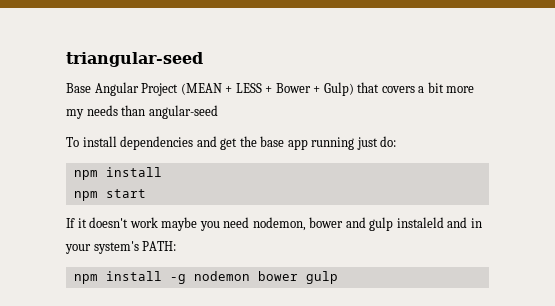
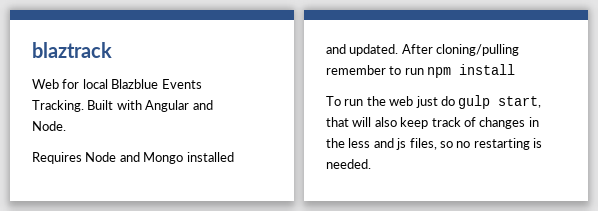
[66,52,203,67] [66,82,475,96] [66,105,218,119] [66,136,397,150] [73,167,162,180] [73,189,146,201] [66,217,482,231] [65,241,177,254] [73,271,338,284] triangular-seed // Base Angular Project (MEAN + LESS + Bower + Gulp) that covers a bit more my needs than angular-seed // To install dependencies and get the base app running just do: // npm install // npm start // If it doesn't work maybe you need nodemon, bower and gulp instaleld and in your system's PATH: // npm install -g nodemon bower gulp -> [32,42,112,58] [32,79,202,89] [32,100,213,112] [32,121,66,131] [32,152,234,164] [326,44,520,56] [326,64,516,78] [326,95,542,109] [326,117,539,129] [326,138,542,150] [326,159,371,169] blaztrack // Web for local Blazblue Events Tracking. Built with Angular and Node. // Requires Node and Mongo installed and updated. After cloning/pulling remember to run npm install // To run the web just do gulp start, that will also keep track of changes in the less and js files, so no restarting is needed.

